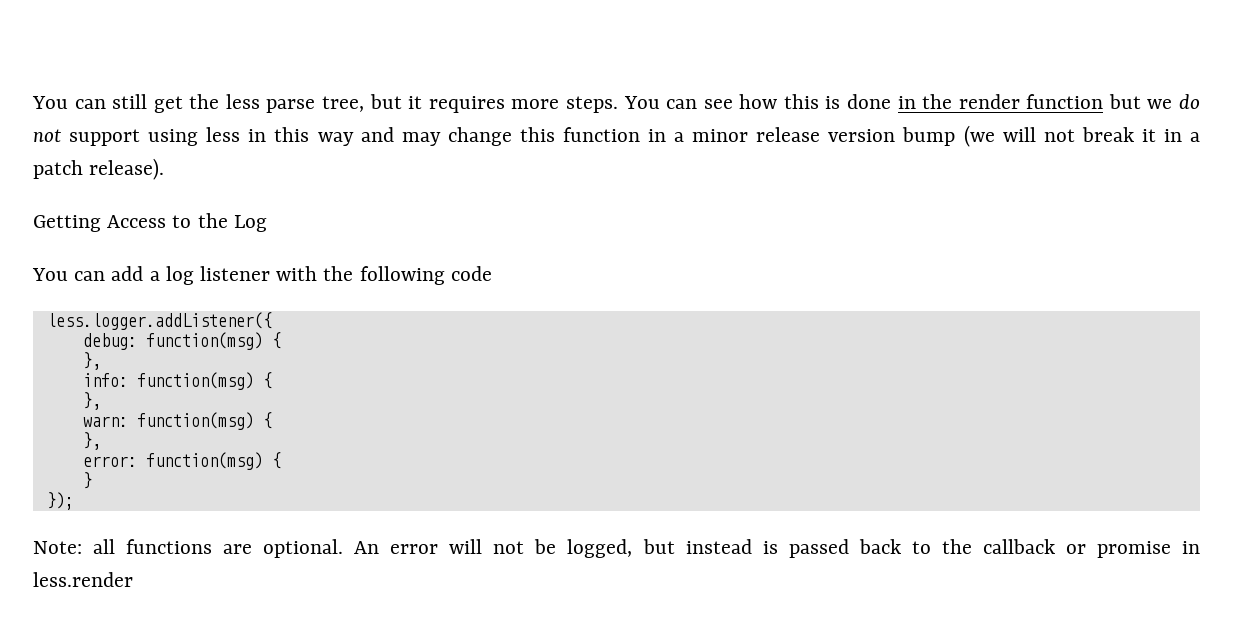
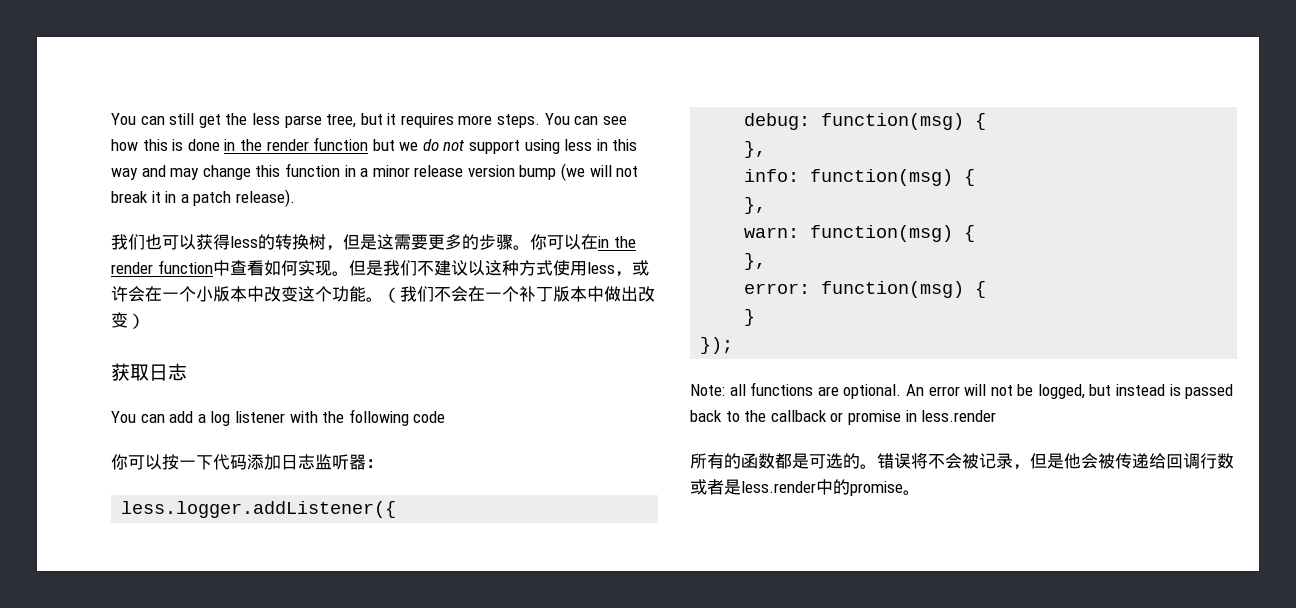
[33,213,267,232] Getting Access to the Log -> [111,234,636,251] [111,260,649,277] [111,286,655,303] [111,312,145,329] [111,363,187,381] 我们也可以获得less的转换树，但是这需要更多的步骤。你可以在in the render function中查看如何实现。但是我们不建议以这种方式使用less，或许会在一个小版本中改变这个功能。（我们不会在一个补丁版本中做出改变） // 获取日志
(492, 273) none -> [111,454,383,470] // 你可以按一下代码添加日志监听器：
(133, 579) none -> [690,453,1234,470] [690,479,920,496] // 所有的函数都是可选的。错误将不会被记录，但是他会被传递给回调行数或者是less.render中的promise。

